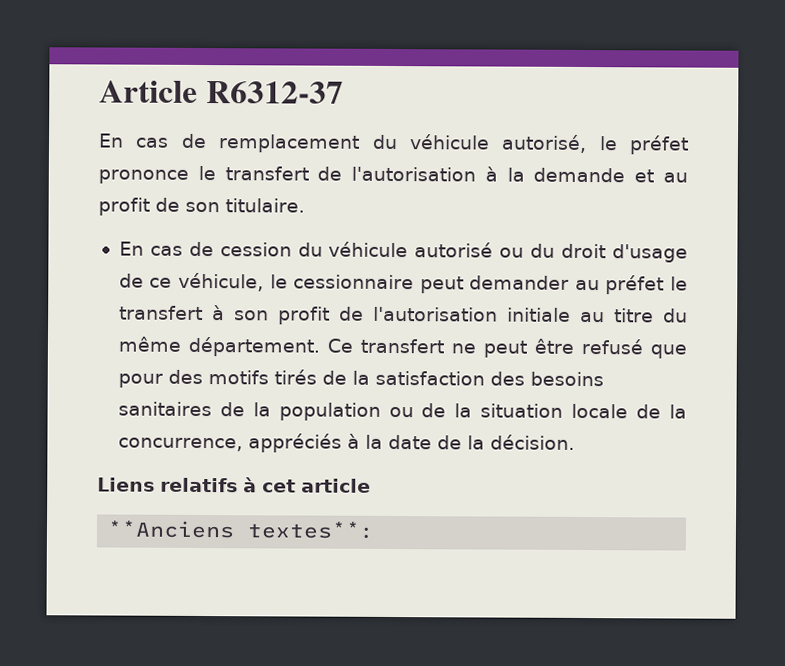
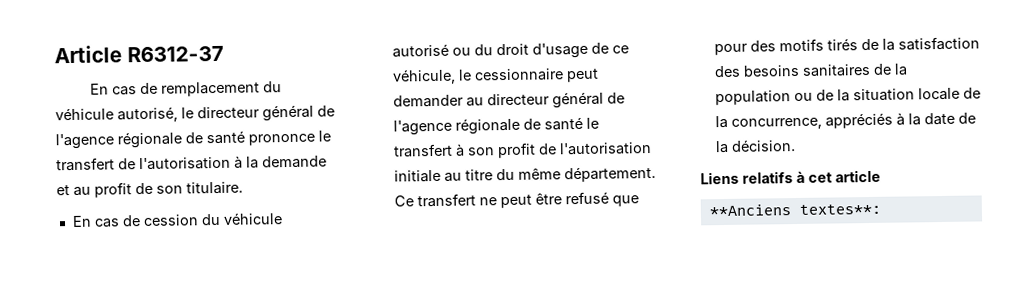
[629,135,689,155] préfet -> [197,104,335,122] [55,130,245,150] directeur général de l'agence régionale de santé
[605,275,665,295] préfet -> [486,91,625,109] [392,116,583,136] directeur général de l'agence régionale de santé

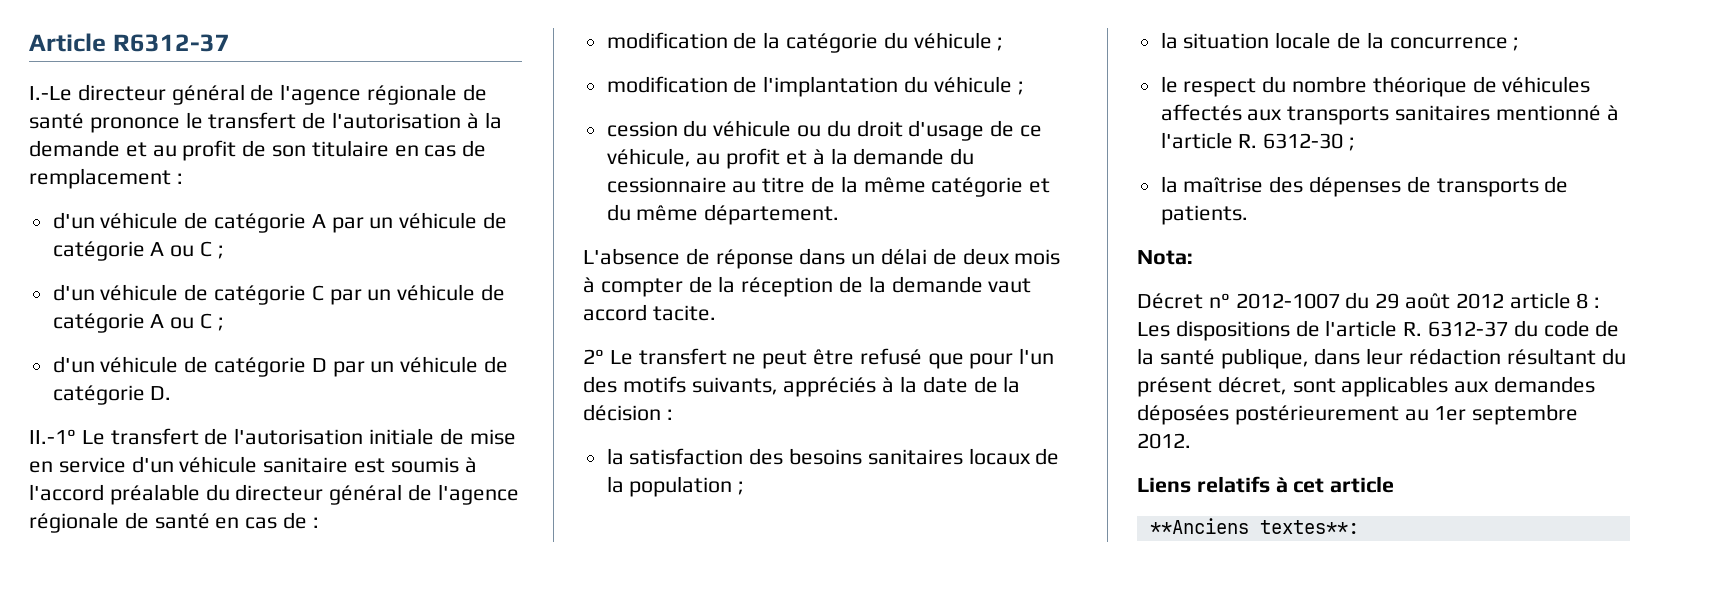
[90,81,283,97] [55,106,194,123] En cas de remplacement du véhicule autorisé, le -> [29,86,72,101] I.-Le
[186,181,243,195] [71,215,141,228] titulaire. // En cas de -> [311,140,487,157] [29,168,183,189] [52,212,508,233] [52,241,224,261] [52,284,506,305] [52,313,224,333] [52,356,509,377] [52,385,172,405] [29,428,516,445] [29,456,477,473] [29,484,519,505] [29,512,319,533] [606,32,1004,53] [606,76,1024,97] titulaire en cas de remplacement : // d'un véhicule de catégorie A par un véhicule de catégorie A ou C ; // d'un véhicule de catégorie C par un véhicule de catégorie A ou C ; // d'un véhicule de catégorie D par un véhicule de catégorie D. // II.-1° Le transfert de l'autorisation initiale de mise en service d'un véhicule sanitaire est soumis à l'accord préalable du directeur général de l'agence régionale de santé en cas de : // modification de la catégorie du véhicule ; // modification de l'implantation du véhicule ; //
[391,43,449,58] autorisé -> (792, 128) none
[457,68,599,83] [392,91,625,109] [392,116,599,136] [392,142,652,159] [393,165,656,183] [393,195,414,207] le cessionnaire peut demander au directeur général de l'agence régionale de santé le transfert à son profit de l'autorisation initiale au titre du même département. Ce -> [696,148,975,169] [606,176,1051,197] [606,204,840,225] [583,248,1061,269] [583,276,1032,297] [583,304,716,321] [583,349,633,365] au profit et à la demande du cessionnaire au titre de la même catégorie et du même département. // L'absence de réponse dans un délai de deux mois à compter de la réception de la demande vaut accord tacite. // 2° Le
(748, 49) none -> [1019,348,1055,365] l'un
[826,36,980,51] [713,63,908,78] [714,87,981,106] [714,115,822,130] tirés de la satisfaction des besoins sanitaires de la population ou de la situation locale de la concurrence, -> [691,377,778,395] suivants,
[730,139,796,152] décision. -> [583,404,673,421] [606,448,1060,465] [606,476,745,497] [1160,32,1520,51] [1160,76,1591,97] [1160,104,1619,125] [1160,132,1356,151] [1160,176,1569,197] [1160,205,1248,225] [1137,250,1193,265] [1137,292,1601,309] [1137,320,1620,341] [1137,348,1626,369] [1137,376,1596,397] [1137,404,1579,425] [1137,433,1191,449] décision : // la satisfaction des besoins sanitaires locaux de la population ; // la situation locale de la concurrence ; // le respect du nombre théorique de véhicules affectés aux transports sanitaires mentionné à l'article R. 6312-30 ; // la maîtrise des dépenses de transports de patients. // Nota: // Décret n° 2012-1007 du 29 août 2012 article 8 : Les dispositions de l'article R. 6312-37 du code de la santé publique, dans leur rédaction résultant du présent décret, sont applicables aux demandes déposées postérieurement au 1er septembre 2012.

